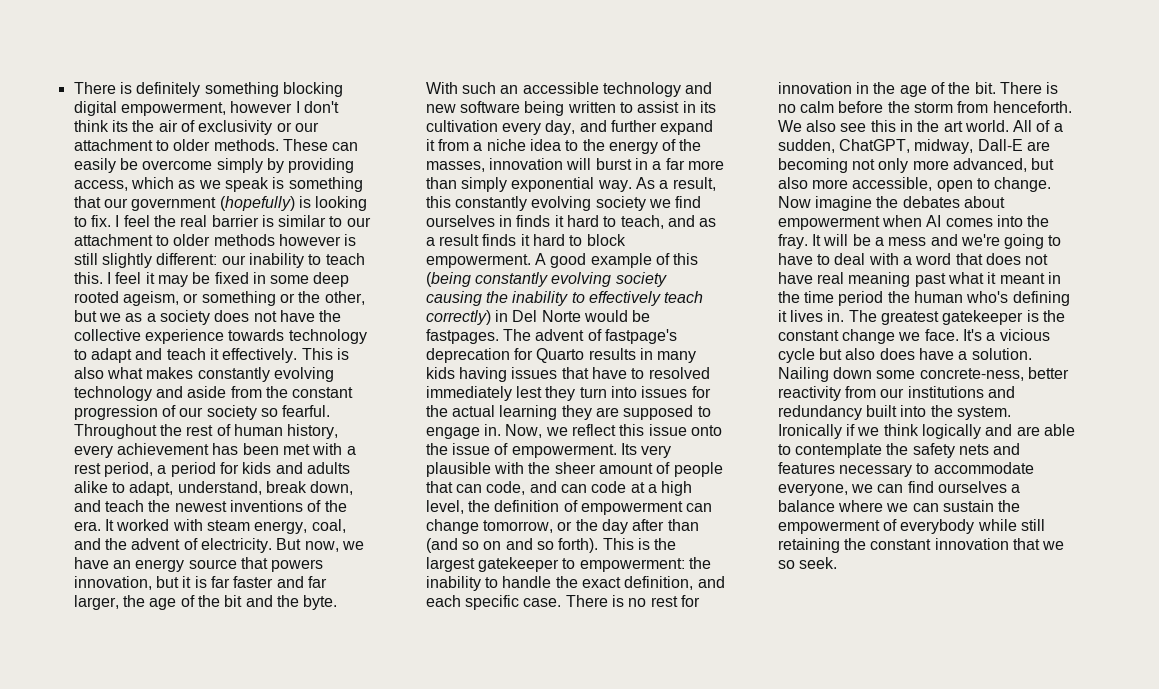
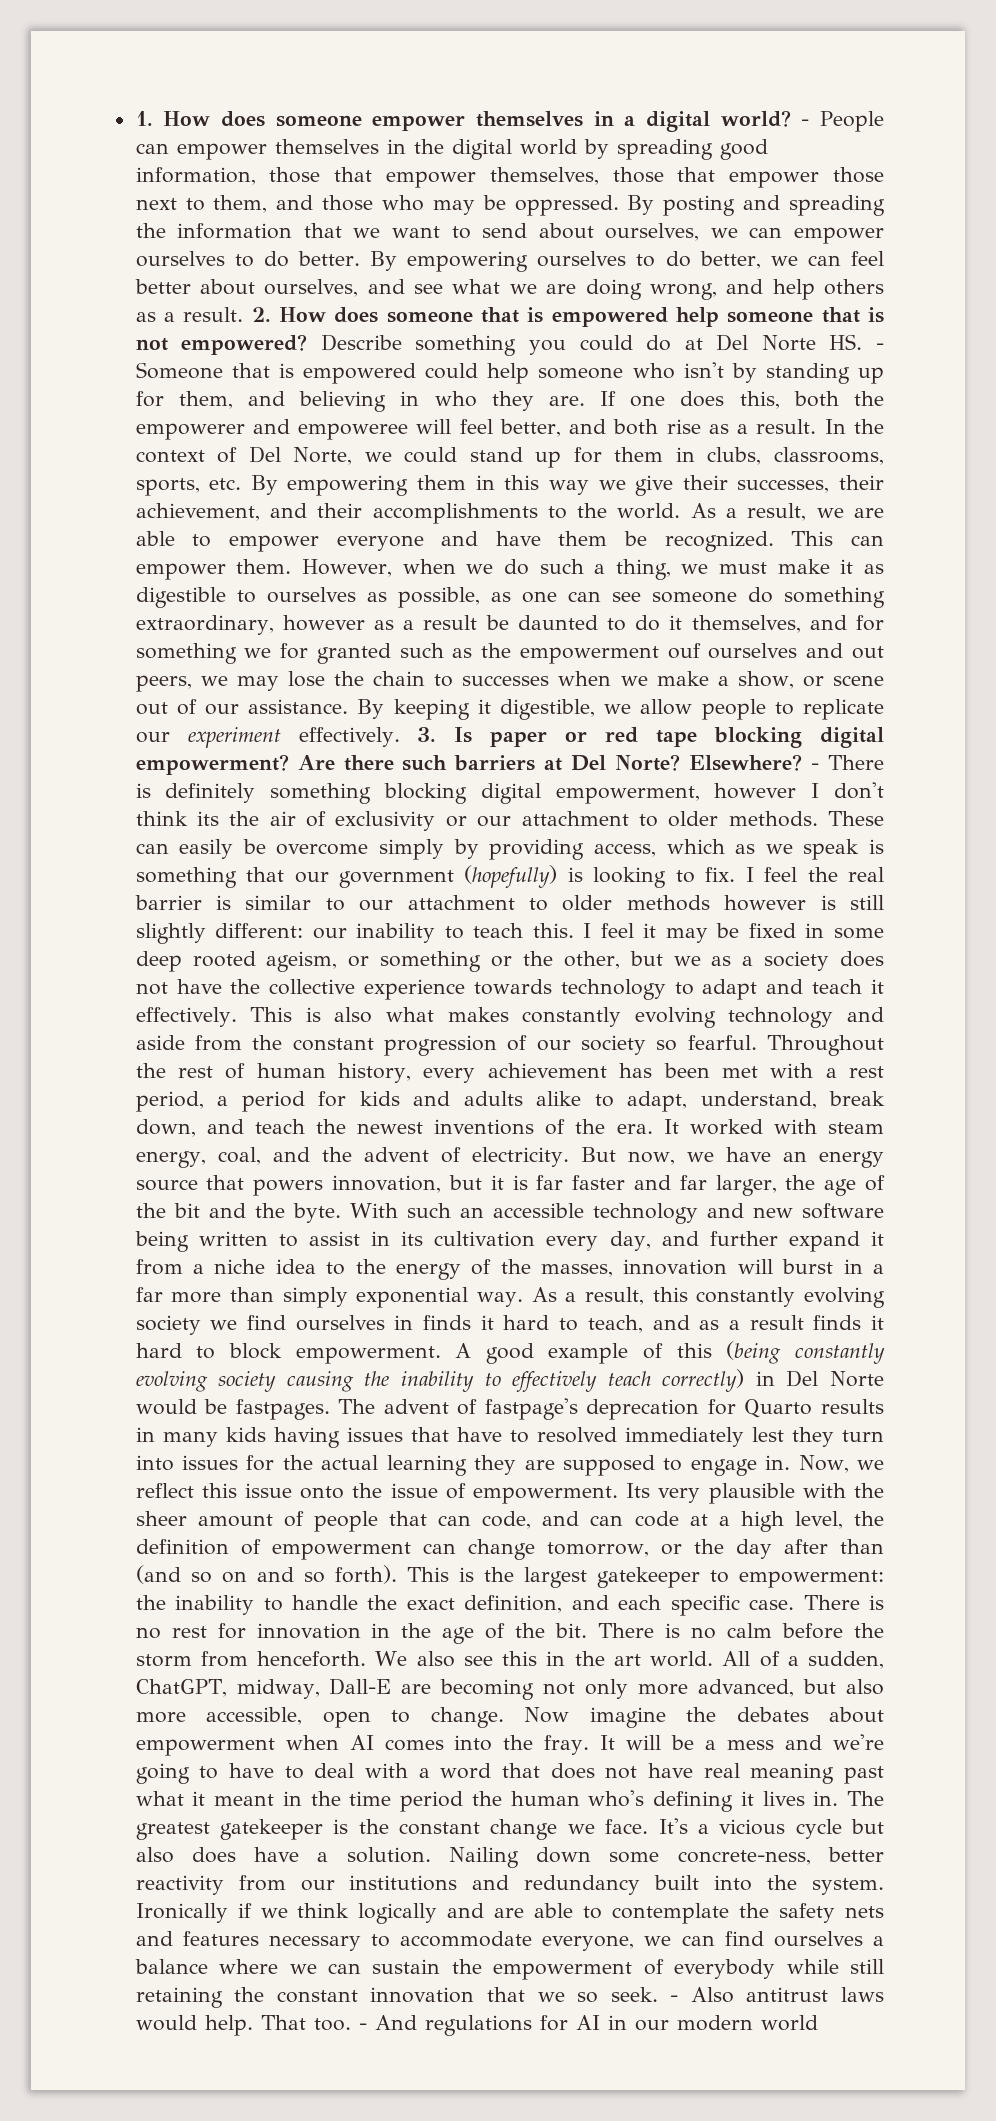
(73, 88) none -> [135,110,885,132] [135,139,768,160] [135,167,885,188] [135,195,885,216] [135,223,885,244] [135,251,885,272] [134,279,884,300] [135,307,885,327] [135,334,885,356] [135,362,884,384] [135,391,884,412] [135,419,884,440] [135,446,885,468] [135,475,884,496] [135,503,884,524] [135,531,884,552] [135,559,884,580] [135,587,885,608] [135,615,884,635] [135,643,884,664] [135,671,885,692] [135,699,884,720] [135,727,885,748] [135,754,820,775] 1. How does someone empower themselves in a digital world? - People can empower themselves in the digital world by spreading good information, those that empower themselves, those that empower those next to them, and those who may be oppressed. By posting and spreading the information that we want to send about ourselves, we can empower ourselves to do better. By empowering ourselves to do better, we can feel better about ourselves, and see what we are doing wrong, and help others as a result. 2. How does someone that is empowered help someone that is not empowered? Describe something you could do at Del Norte HS. - Someone that is empowered could help someone who isn't by standing up for them, and believing in who they are. If one does this, both the empowerer and empoweree will feel better, and both rise as a result. In the context of Del Norte, we could stand up for them in clubs, classrooms, sports, etc. By empowering them in this way we give their successes, their achievement, and their accomplishments to the world. As a result, we are able to empower everyone and have them be recognized. This can empower them. However, when we do such a thing, we must make it as digestible to ourselves as possible, as one can see someone do something extraordinary, however as a result be daunted to do it themselves, and for something we for granted such as the empowerment ouf ourselves and out peers, we may lose the chain to successes when we make a show, or scene out of our assistance. By keeping it digestible, we allow people to replicate our experiment effectively. 3. Is paper or red tape blocking digital empowerment? Are there such barriers at Del Norte? Elsewhere? -
(837, 563) none -> [670,1987,885,2003] [135,2015,818,2036] - Also antitrust laws would help. That too. - And regulations for AI in our modern world

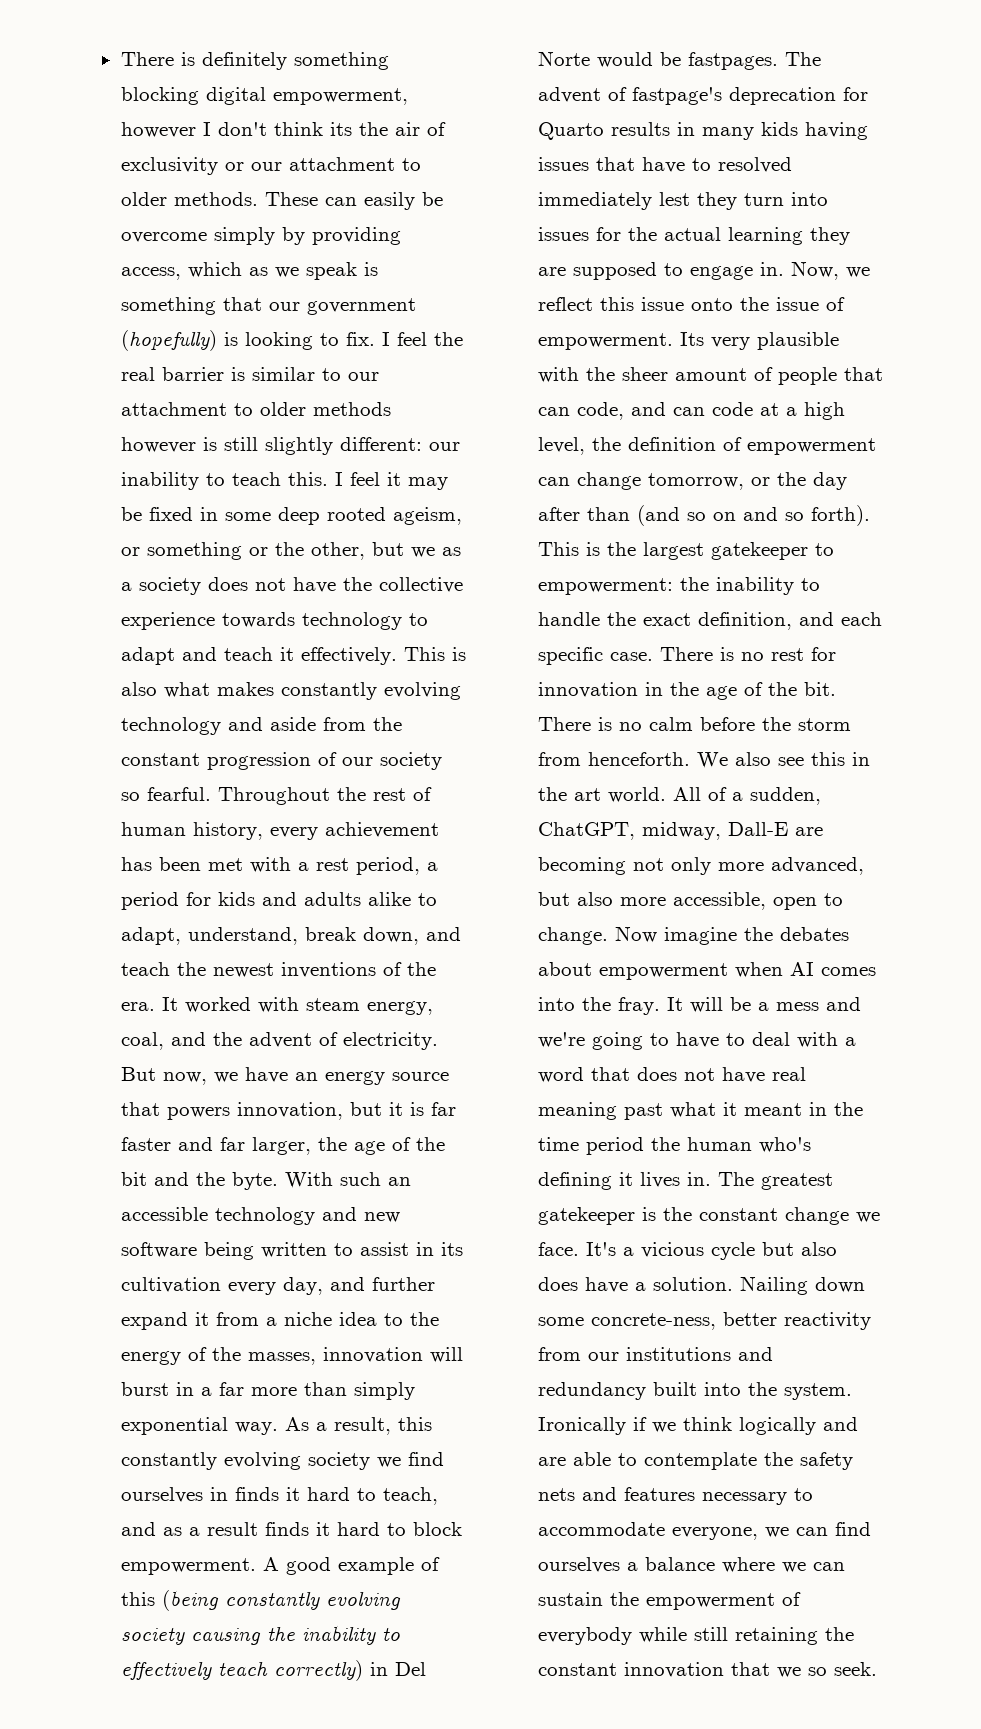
[135,110,885,132] [135,139,768,160] [135,167,885,188] [135,195,885,216] [135,223,885,244] [135,251,885,272] [134,279,884,300] [135,307,885,327] [135,334,885,356] [135,362,884,384] [135,391,884,412] [135,419,884,440] [135,446,885,468] [135,475,884,496] [135,503,884,524] [135,531,884,552] [135,559,884,580] [135,587,885,608] [135,615,884,635] [135,643,884,664] [135,671,885,692] [135,699,884,720] [135,727,885,748] [135,754,820,775] 1. How does someone empower themselves in a digital world? - People can empower themselves in the digital world by spreading good information, those that empower themselves, those that empower those next to them, and those who may be oppressed. By posting and spreading the information that we want to send about ourselves, we can empower ourselves to do better. By empowering ourselves to do better, we can feel better about ourselves, and see what we are doing wrong, and help others as a result. 2. How does someone that is empowered help someone that is not empowered? Describe something you could do at Del Norte HS. - Someone that is empowered could help someone who isn't by standing up for them, and believing in who they are. If one does this, both the empowerer and empoweree will feel better, and both rise as a result. In the context of Del Norte, we could stand up for them in clubs, classrooms, sports, etc. By empowering them in this way we give their successes, their achievement, and their accomplishments to the world. As a result, we are able to empower everyone and have them be recognized. This can empower them. However, when we do such a thing, we must make it as digestible to ourselves as possible, as one can see someone do something extraordinary, however as a result be daunted to do it themselves, and for something we for granted such as the empowerment ouf ourselves and out peers, we may lose the chain to successes when we make a show, or scene out of our assistance. By keeping it digestible, we allow people to replicate our experiment effectively. 3. Is paper or red tape blocking digital empowerment? Are there such barriers at Del Norte? Elsewhere? - -> (120, 59) none
[670,1987,885,2003] [135,2015,818,2036] - Also antitrust laws would help. That too. - And regulations for AI in our modern world -> (877, 1669) none

